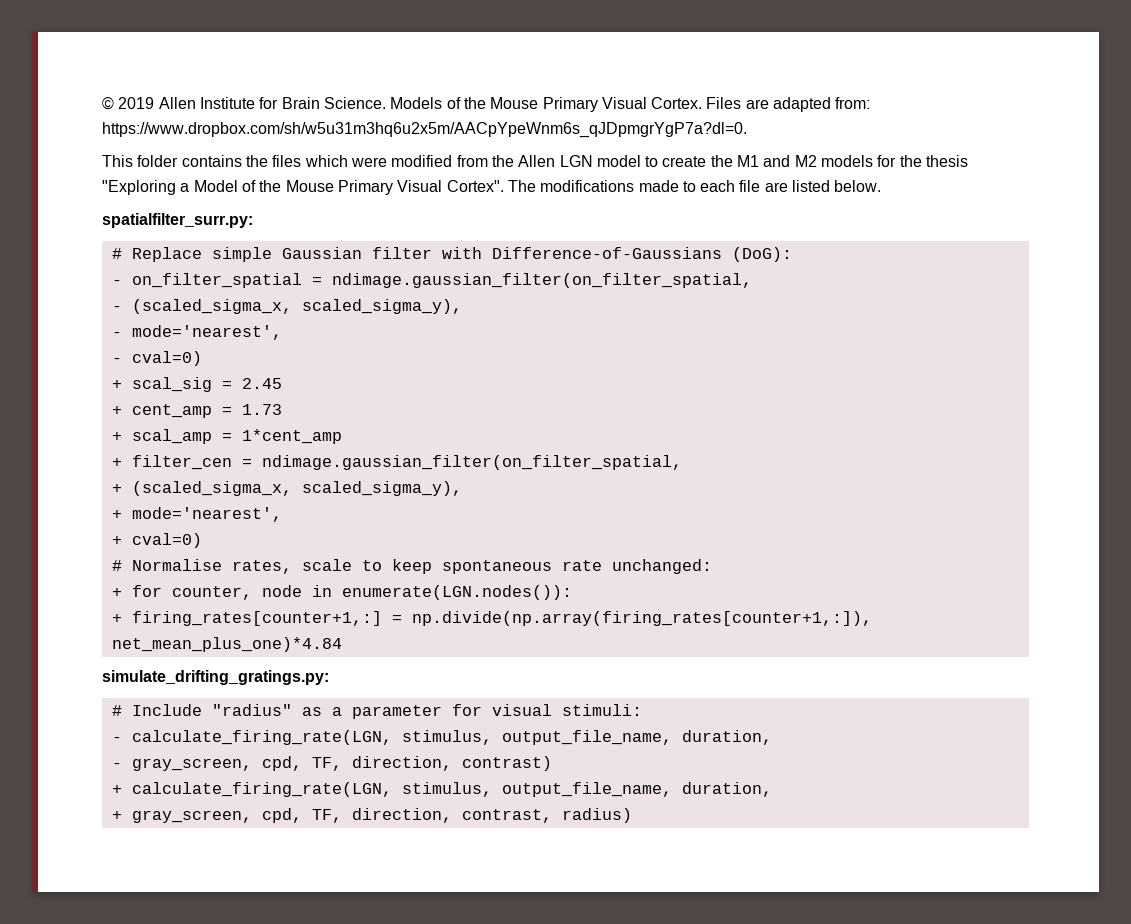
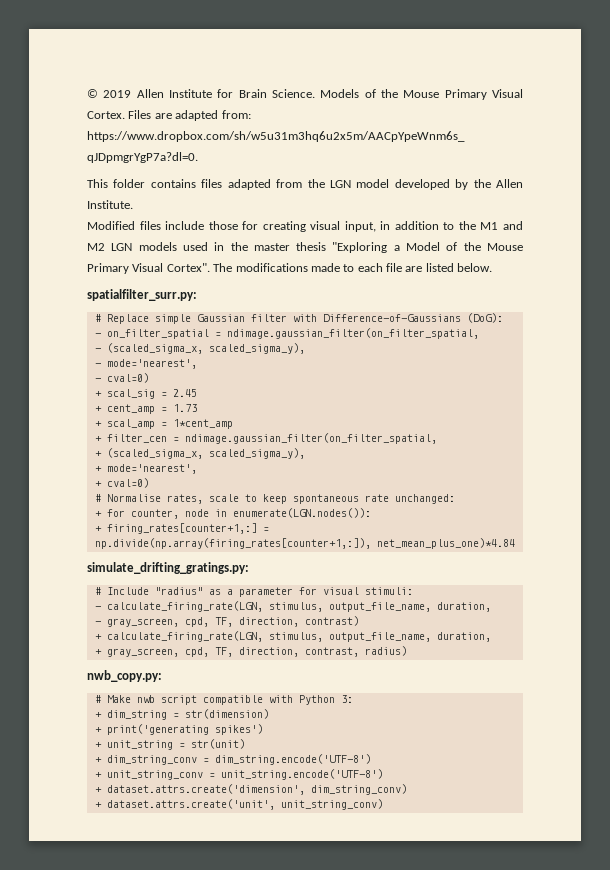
[245,155,453,167] the files which were modified -> [201,179,271,190] files adapted
[518,155,556,167] Allen -> (325, 183) none
[645,155,922,167] to create the M1 and M2 models for the -> [394,179,523,190] [87,200,133,209] [87,221,523,232] [87,242,290,251] developed by the Allen Institute. // Modified files include those for creating visual input, in addition to the M1 and M2 LGN models used in the master
(632, 815) none -> [87,670,162,682] [94,695,353,705] [94,709,269,720] [94,724,263,735] [94,739,245,750] [94,754,371,765] [94,769,383,780] [94,784,407,795] [94,799,383,810] // nwb_copy.py: // # Make nwb script compatible with Python 3: // + dim_string = str(dimension) // + print('generating spikes') // + unit_string = str(unit) // + dim_string_conv = dim_string.encode('UTF-8') // + unit_string_conv = unit_string.encode('UTF-8') // + dataset.attrs.create('dimension', dim_string_conv) // + dataset.attrs.create('unit', unit_string_conv)

